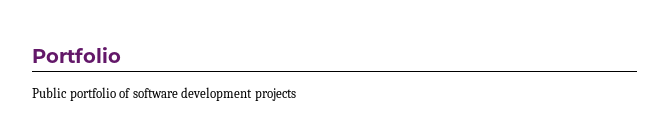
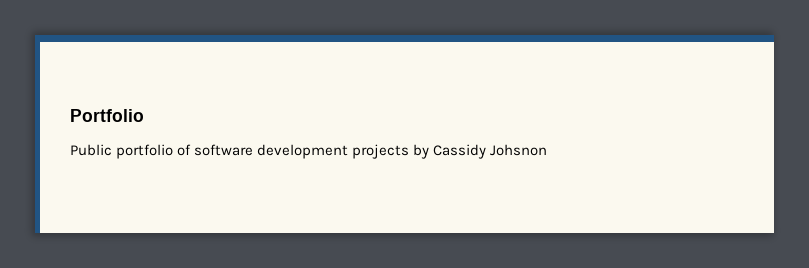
(296, 94) none -> [413,144,548,159] by Cassidy Johsnon

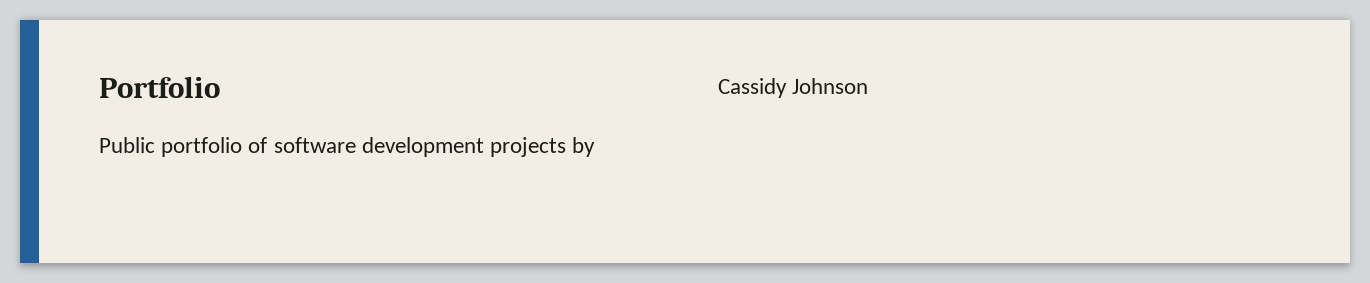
[490,144,548,156] Johsnon -> [792,78,869,94] Johnson

